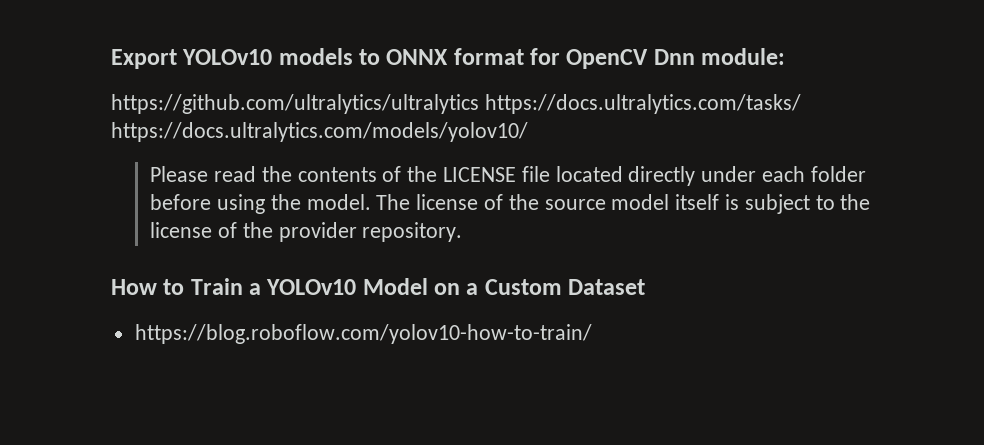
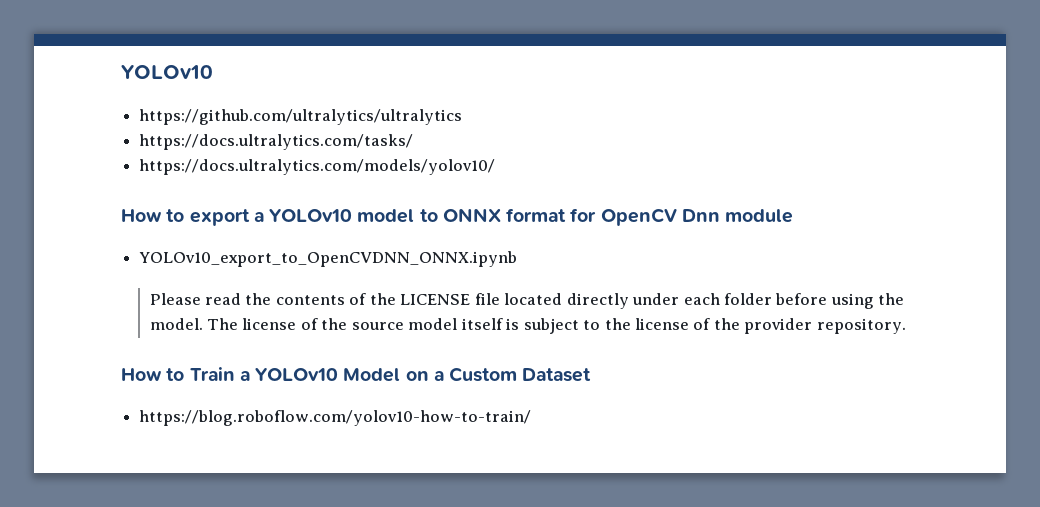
[111,48,353,69] Export YOLOv10 models -> [121,65,213,79] [139,109,463,125] [139,134,414,150] [139,159,496,175] [121,209,415,226] YOLOv10 // https://github.com/ultralytics/ultralytics // https://docs.ultralytics.com/tasks/ // https://docs.ultralytics.com/models/yolov10/ // How to export a YOLOv10 model
[701,48,786,65] [111,94,801,114] [111,122,528,142] module: // https://github.com/ultralytics/ultralytics https://docs.ultralytics.com/tasks/ https://docs.ultralytics.com/models/yolov10/ -> [725,209,794,223] [139,251,518,267] module // YOLOv10_export_to_OpenCVDNN_ONNX.ipynb

